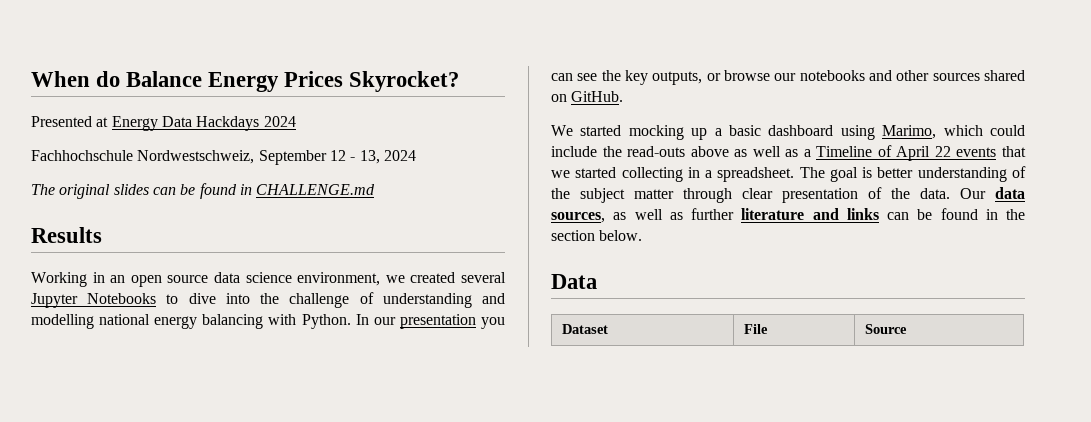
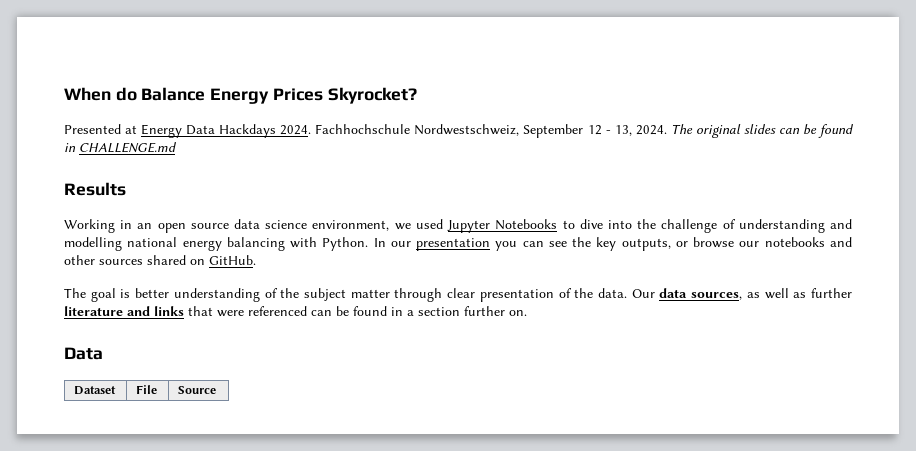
[263,116,296,127] 2024 // -> [280,125,312,135] 2024.
[383,150,416,161] 2024 // -> [635,125,667,135] 2024.
[410,272,507,283] created several -> [415,219,443,229] used
[551,125,1025,140] [551,145,1026,161] [551,167,795,182] We started mocking up a basic dashboard using Marimo, which could include the read-outs above as well as a Timeline of April 22 events that we started collecting in a spreadsheet. -> (256, 260) none
[887,208,1025,220] [551,230,643,241] can be found in the section below. -> [188,306,527,317] that were referenced can be found in a section further on.

